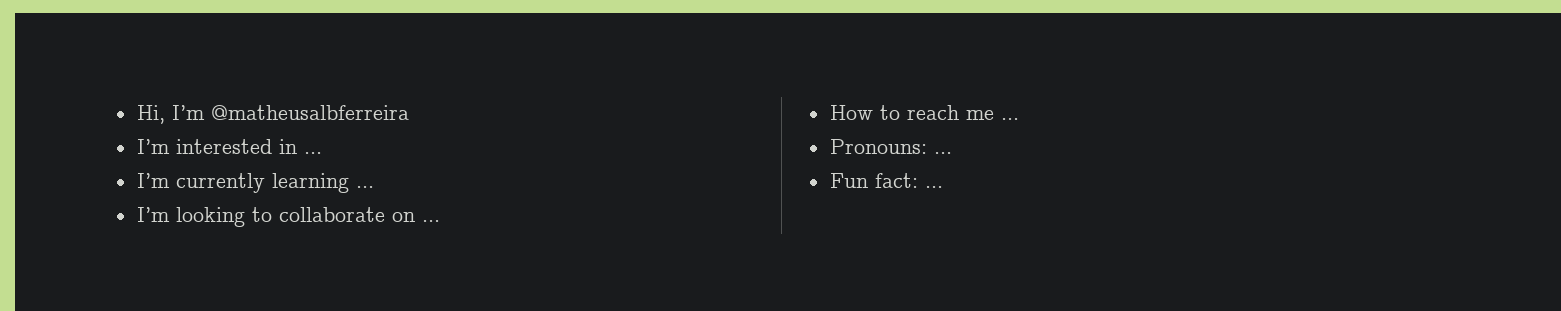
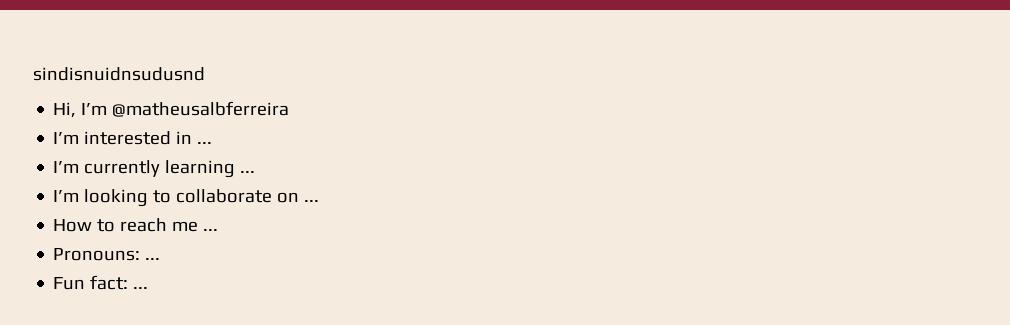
(136, 114) none -> [33,67,205,81] sindisnuidnsudusnd //

